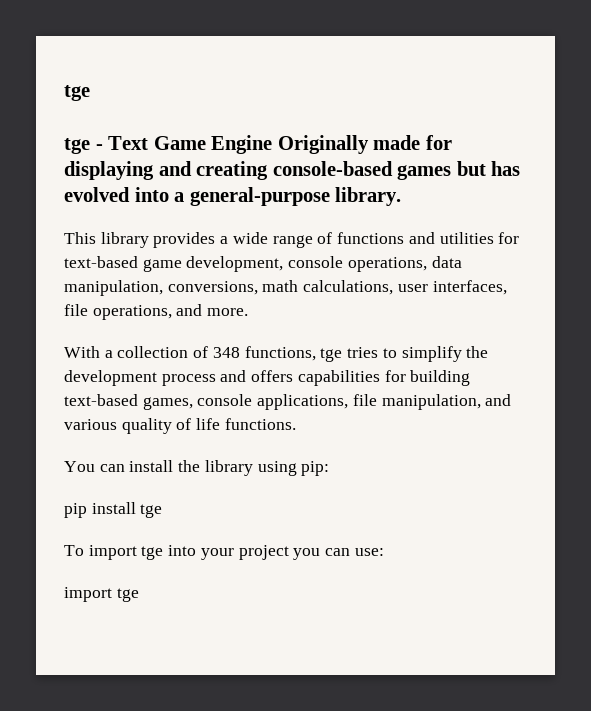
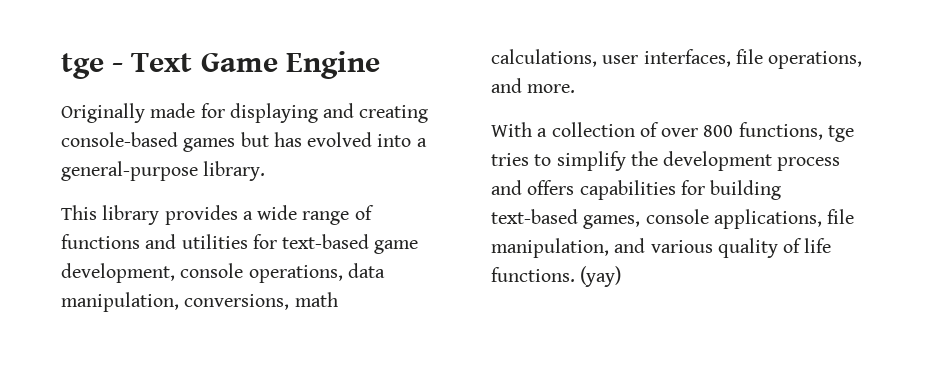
[64,85,90,101] [64,138,90,154] tge // tge -> [61,53,104,79] tge
(273, 144) none -> (380, 65) //
[212,347,240,358] 348 -> [661,125,734,137] over 800
[64,460,330,476] [64,502,163,518] [64,545,384,560] [64,587,139,602] // You can install the library using pip: // pip install tge // To import tge into your project you can use: // import tge -> [580,266,622,287] (yay)

